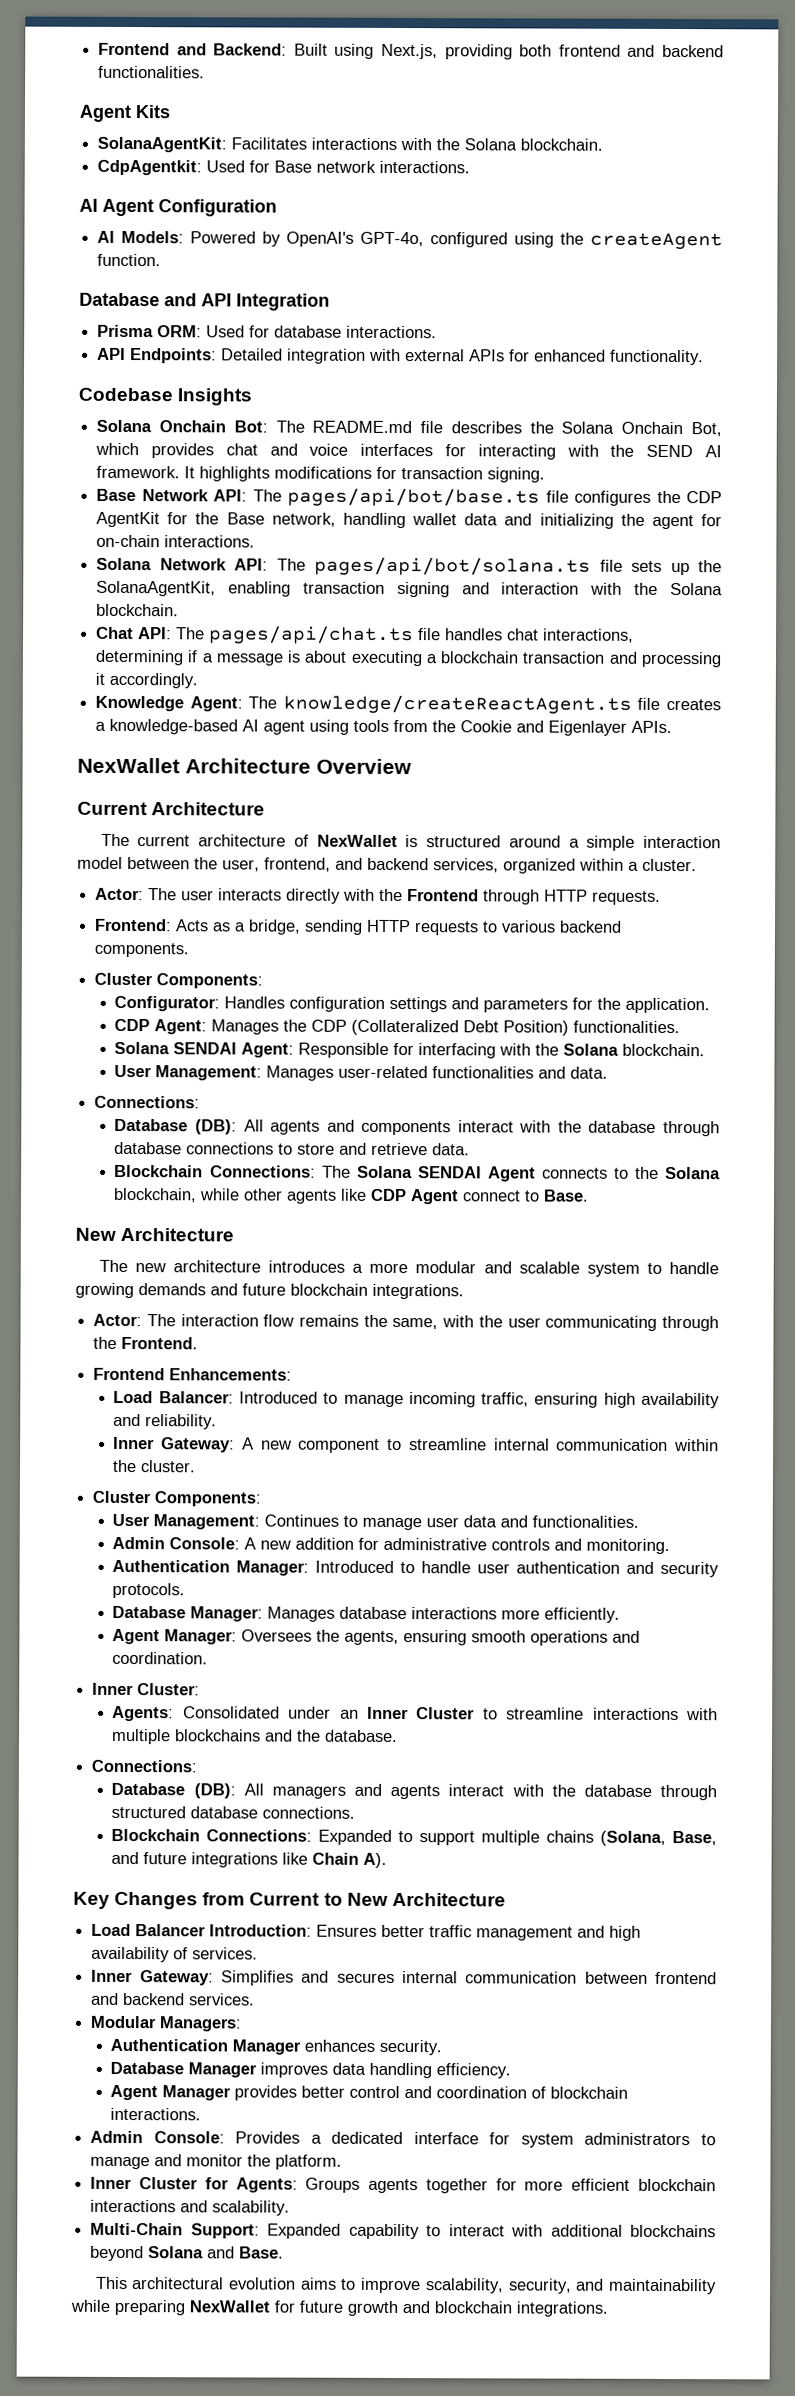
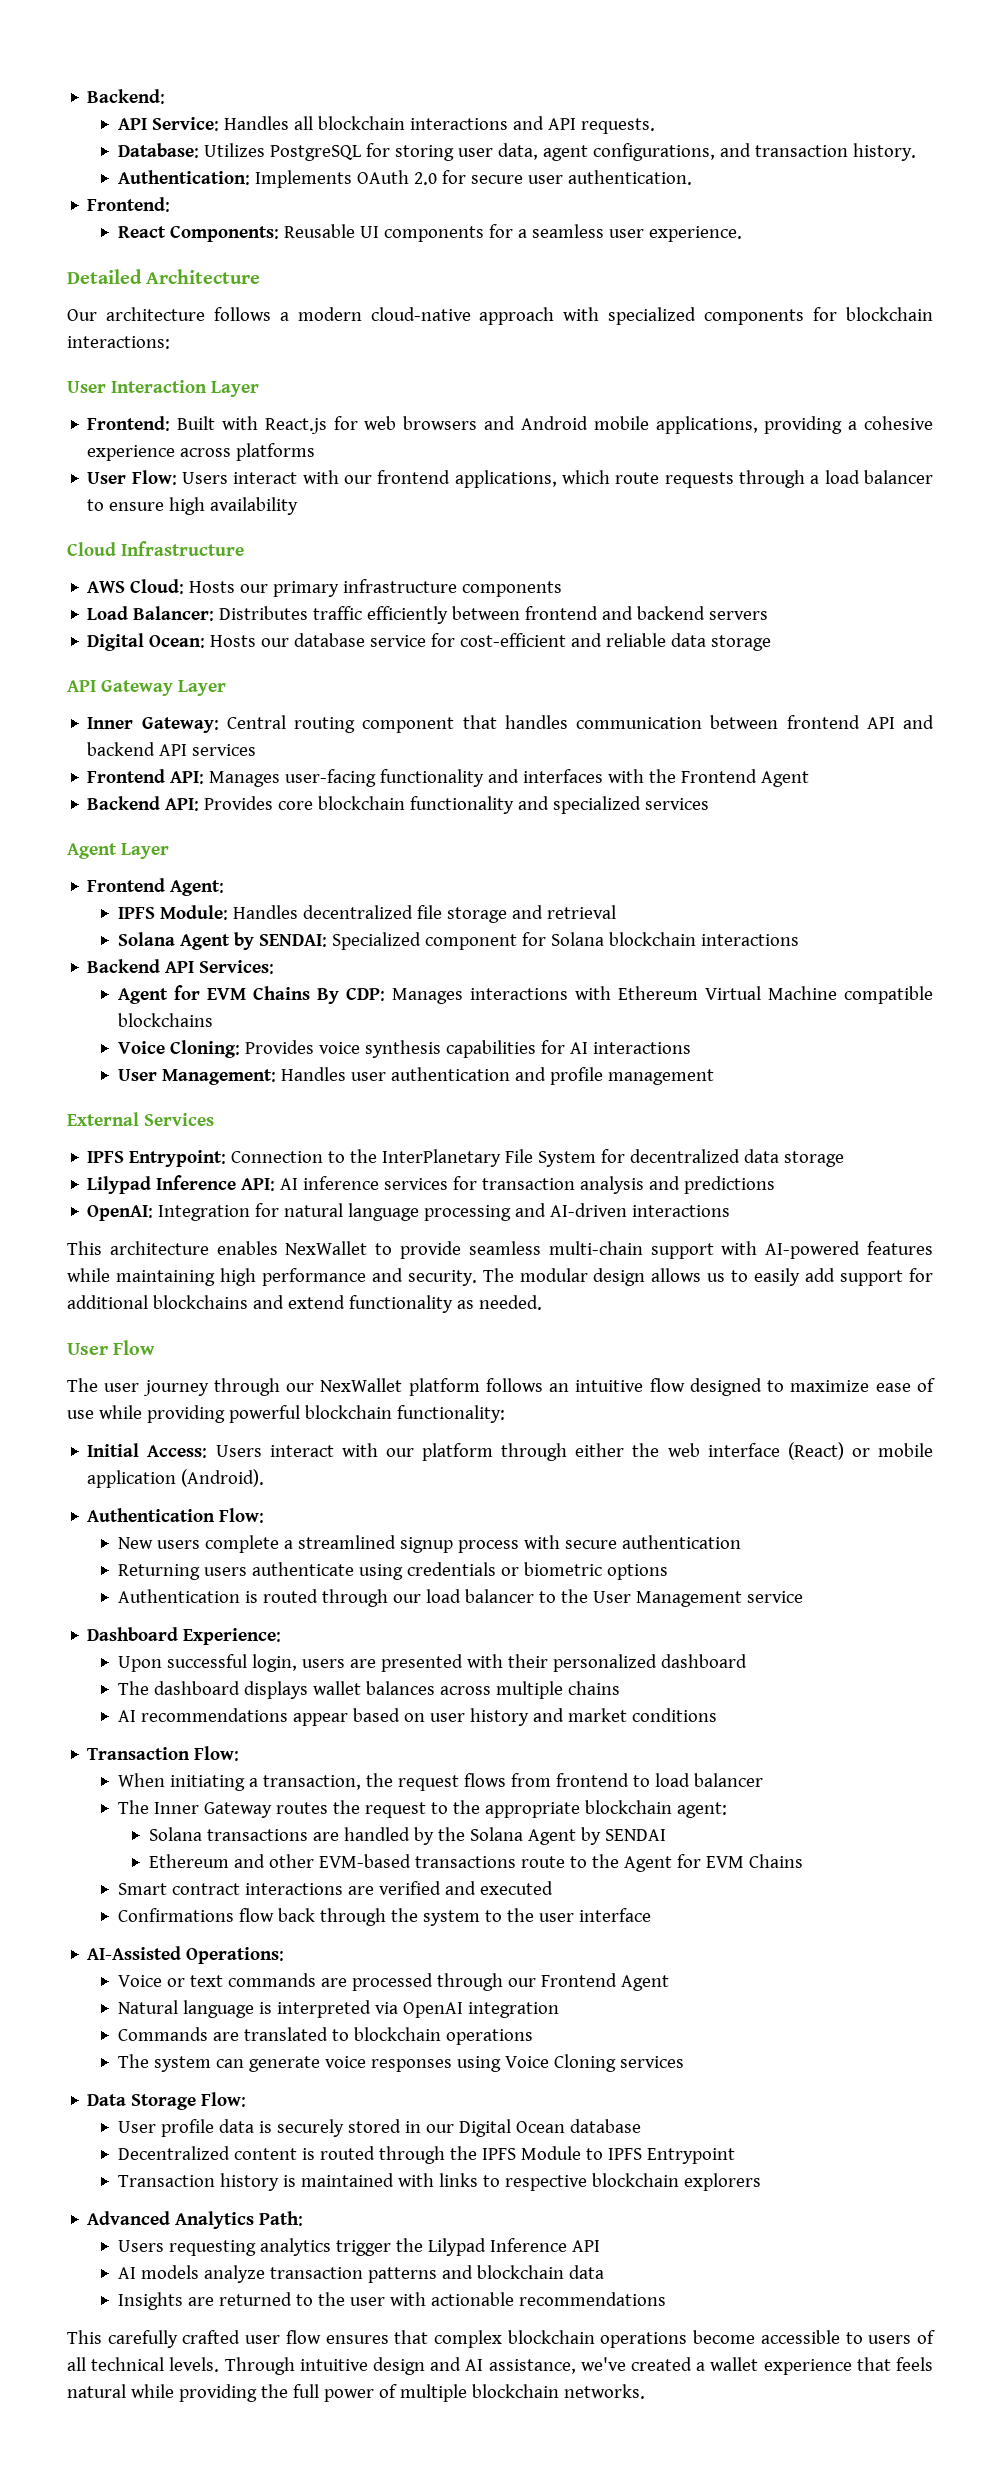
[98,42,207,56] Frontend and -> (87, 96) none
[293,43,724,60] [98,65,206,79] [79,104,171,123] [97,136,604,153] [97,159,471,176] [79,198,277,217] [97,230,724,250] [97,253,162,267] [79,292,330,311] [97,324,438,339] [97,347,705,366] [78,387,253,406] [96,419,722,437] [95,442,722,460] [96,465,546,483] [96,487,722,507] [96,511,723,530] [96,534,256,548] [96,556,723,576] [96,580,724,598] [96,603,180,617] [96,625,635,645] [95,649,722,668] [95,672,199,689] [95,694,722,714] [95,718,673,736] [77,757,412,775] [77,801,266,816] [100,833,722,851] [77,856,697,874] [95,887,662,905] [94,918,623,936] [94,942,190,958] [94,972,264,989] [114,995,711,1014] [114,1018,681,1036] [114,1041,706,1059] [114,1064,609,1081] [94,1095,201,1109] [114,1118,720,1137] [114,1141,471,1156] [114,1164,721,1182] [113,1187,590,1205] [75,1227,235,1242] [98,1259,720,1277] [75,1282,464,1300] [93,1313,719,1332] [93,1336,199,1350] [93,1367,293,1381] [113,1390,720,1409] [113,1413,218,1430] [113,1436,720,1453] [112,1459,197,1473] [92,1490,262,1507] [112,1513,640,1531] [112,1536,671,1555] [112,1559,719,1578] [112,1582,186,1599] [112,1605,621,1623] [112,1628,641,1646] [112,1651,209,1665] [92,1682,201,1696] [112,1705,718,1722] [111,1728,399,1745] [91,1759,198,1773] [111,1782,717,1801] [111,1805,356,1819] [111,1828,717,1846] [111,1851,388,1868] [73,1891,506,1910] [91,1923,642,1941] [91,1946,259,1963] [91,1969,717,1986] [91,1992,256,2006] [90,2015,242,2032] [110,2038,443,2056] [110,2061,512,2079] [110,2084,629,2101] [110,2107,202,2121] [90,2130,716,2148] [90,2154,343,2170] [90,2176,717,2194] [90,2199,291,2216] [90,2222,716,2240] [90,2245,285,2262] [94,2276,717,2295] [70,2299,608,2317] Built using Next.js, providing both frontend and backend functionalities. // Agent Kits // SolanaAgentKit: Facilitates interactions with the Solana blockchain. // CdpAgentkit: Used for Base network interactions. // AI Agent Configuration // AI Models: Powered by OpenAI's GPT-4o, configured using the createAgent function. // Database and API Integration // Prisma ORM: Used for database interactions. // API Endpoints: Detailed integration with external APIs for enhanced functionality. // Codebase Insights // Solana Onchain Bot: The README.md file describes the Solana Onchain Bot, which provides chat and voice interfaces for interacting with the SEND AI framework. It highlights modifications for transaction signing. // Base Network API: The pages/api/bot/base.ts file configures the CDP AgentKit for the Base network, handling wallet data and initializing the agent for on-chain interactions. // Solana Network API: The pages/api/bot/solana.ts file sets up the SolanaAgentKit, enabling transaction signing and interaction with the Solana blockchain. // Chat API: The pages/api/chat.ts file handles chat interactions, determining if a message is about executing a blockchain transaction and processing it accordingly. // Knowledge Agent: The knowledge/createReactAgent.ts file creates a knowledge-based AI agent using tools from the Cookie and Eigenlayer APIs. // NexWallet Architecture Overview // Current Architecture // The current architecture of NexWallet is structured around a simple interaction model between the user, frontend, and backend services, organized within a cluster. // Actor: The user interacts directly with the Frontend through HTTP requests. // Frontend: Acts as a bridge, sending HTTP requests to various backend components. // Cluster Components: // Configurator: Handles configuration settings and parameters for the application. // CDP Agent: Manages the CDP (Collateralized Debt Position) functionalities. // Solana SENDAI Agent: Responsible for interfacing with the Solana blockchain. // User Management: Manages user-related functionalities and data. // Connections: // Database (DB): All agents and components interact with the database through database connections to store and retrieve data. // Blockchain Connections: The Solana SENDAI Agent connects to the Solana blockchain, while other agents like CDP Agent connect to Base. // New Architecture // The new architecture introduces a more modular and scalable system to handle growing demands and future blockchain integrations. // Actor: The interaction flow remains the same, with the user communicating through the Frontend. // Frontend Enhancements: // Load Balancer: Introduced to manage incoming traffic, ensuring high availability and reliability. // Inner Gateway: A new component to streamline internal communication within the cluster. // Cluster Components: // User Management: Continues to manage user data and functionalities. // Admin Console: A new addition for administrative controls and monitoring. // Authentication Manager: Introduced to handle user authentication and security protocols. // Database Manager: Manages database interactions more efficiently. // Agent Manager: Oversees the agents, ensuring smooth operations and coordination. // Inner Cluster: // Agents: Consolidated under an Inner Cluster to streamline interactions with multiple blockchains and the database. // Connections: // Database (DB): All managers and agents interact with the database through structured database connections. // Blockchain Connections: Expanded to support multiple chains (Solana, Base, and future integrations like Chain A). // Key Changes from Current to New Architecture // Load Balancer Introduction: Ensures better traffic management and high availability of services. // Inner Gateway: Simplifies and secures internal communication between frontend and backend services. // Modular Managers: // Authentication Manager enhances security. // Database Manager improves data handling efficiency. // Agent Manager provides better control and coordination of blockchain interactions. // Admin Console: Provides a dedicated interface for system administrators to manage and monitor the platform. // Inner Cluster for Agents: Groups agents together for more efficient blockchain interactions and scalability. // Multi-Chain Support: Expanded capability to interact with additional blockchains beyond Solana and Base. // This architectural evolution aims to improve scalability, security, and maintainability while preparing NexWallet for future growth and blockchain integrations. -> [118,116,656,134] [118,143,917,161] [118,170,693,188] [87,197,171,212] [118,224,743,242] [67,269,261,284] [67,307,933,325] [67,336,170,349] [67,380,259,397] [87,416,934,434] [87,443,316,461] [87,470,933,488] [87,497,299,515] [67,541,244,556] [87,579,563,597] [87,606,769,624] [87,633,772,651] [67,680,226,696] [87,715,934,733] [87,742,257,756] [87,769,810,787] [87,796,710,814] [67,843,169,859] [87,878,225,896] [118,905,617,923] [118,932,800,950] [87,959,275,974] [118,985,933,1004] [118,1013,214,1027] [118,1040,692,1058] [118,1067,715,1085] [67,1112,214,1126] [87,1149,845,1167] [87,1175,776,1194] [87,1203,731,1221] [67,1241,934,1259] [67,1268,933,1286] [67,1295,542,1313] [67,1340,156,1355] [67,1378,935,1396] [67,1405,505,1423] [87,1442,933,1461] [87,1469,265,1488] [87,1508,265,1523] [118,1535,742,1553] [118,1562,669,1580] [118,1589,804,1607] [87,1627,282,1645] [118,1654,748,1672] [118,1681,621,1699] [118,1708,718,1726] [87,1746,240,1761] [118,1773,764,1791] [118,1800,728,1818] [148,1827,666,1845] [148,1854,803,1872] [118,1881,554,1895] [118,1908,652,1926] [87,1946,285,1964] [118,1973,670,1991] [118,2000,560,2018] [118,2027,534,2045] [118,2054,685,2072] [87,2092,247,2110] [118,2119,642,2137] [118,2146,736,2164] [118,2173,762,2191] [87,2211,304,2229] [118,2238,601,2256] [118,2265,605,2283] [118,2292,667,2310] [67,2330,935,2348] [67,2357,934,2375] [67,2384,645,2402] // API Service: Handles all blockchain interactions and API requests. // Database: Utilizes PostgreSQL for storing user data, agent configurations, and transaction history. // Authentication: Implements OAuth 2.0 for secure user authentication. // Frontend: // React Components: Reusable UI components for a seamless user experience. // Detailed Architecture // Our architecture follows a modern cloud-native approach with specialized components for blockchain interactions: // User Interaction Layer // Frontend: Built with React.js for web browsers and Android mobile applications, providing a cohesive experience across platforms // User Flow: Users interact with our frontend applications, which route requests through a load balancer to ensure high availability // Cloud Infrastructure // AWS Cloud: Hosts our primary infrastructure components // Load Balancer: Distributes traffic efficiently between frontend and backend servers // Digital Ocean: Hosts our database service for cost-efficient and reliable data storage // API Gateway Layer // Inner Gateway: Central routing component that handles communication between frontend API and backend API services // Frontend API: Manages user-facing functionality and interfaces with the Frontend Agent // Backend API: Provides core blockchain functionality and specialized services // Agent Layer // Frontend Agent: // IPFS Module: Handles decentralized file storage and retrieval // Solana Agent by SENDAI: Specialized component for Solana blockchain interactions // Backend API Services: // Agent for EVM Chains By CDP: Manages interactions with Ethereum Virtual Machine compatible blockchains // Voice Cloning: Provides voice synthesis capabilities for AI interactions // User Management: Handles user authentication and profile management // External Services // IPFS Entrypoint: Connection to the InterPlanetary File System for decentralized data storage // Lilypad Inference API: AI inference services for transaction analysis and predictions // OpenAI: Integration for natural language processing and AI-driven interactions // This architecture enables NexWallet to provide seamless multi-chain support with AI-powered features while maintaining high performance and security. The modular design allows us to easily add support for additional blockchains and extend functionality as needed. // User Flow // The user journey through our NexWallet platform follows an intuitive flow designed to maximize ease of use while providing powerful blockchain functionality: // Initial Access: Users interact with our platform through either the web interface (React) or mobile application (Android). // Authentication Flow: // New users complete a streamlined signup process with secure authentication // Returning users authenticate using credentials or biometric options // Authentication is routed through our load balancer to the User Management service // Dashboard Experience: // Upon successful login, users are presented with their personalized dashboard // The dashboard displays wallet balances across multiple chains // AI recommendations appear based on user history and market conditions // Transaction Flow: // When initiating a transaction, the request flows from frontend to load balancer // The Inner Gateway routes the request to the appropriate blockchain agent: // Solana transactions are handled by the Solana Agent by SENDAI // Ethereum and other EVM-based transactions route to the Agent for EVM Chains // Smart contract interactions are verified and executed // Confirmations flow back through the system to the user interface // AI-Assisted Operations: // Voice or text commands are processed through our Frontend Agent // Natural language is interpreted via OpenAI integration // Commands are translated to blockchain operations // The system can generate voice responses using Voice Cloning services // Data Storage Flow: // User profile data is securely stored in our Digital Ocean database // Decentralized content is routed through the IPFS Module to IPFS Entrypoint // Transaction history is maintained with links to respective blockchain explorers // Advanced Analytics Path: // Users requesting analytics trigger the Lilypad Inference API // AI models analyze transaction patterns and blockchain data // Insights are returned to the user with actionable recommendations // This carefully crafted user flow ensures that complex blockchain operations become accessible to users of all technical levels. Through intuitive design and AI assistance, we've created a wallet experience that feels natural while providing the full power of multiple blockchain networks.

